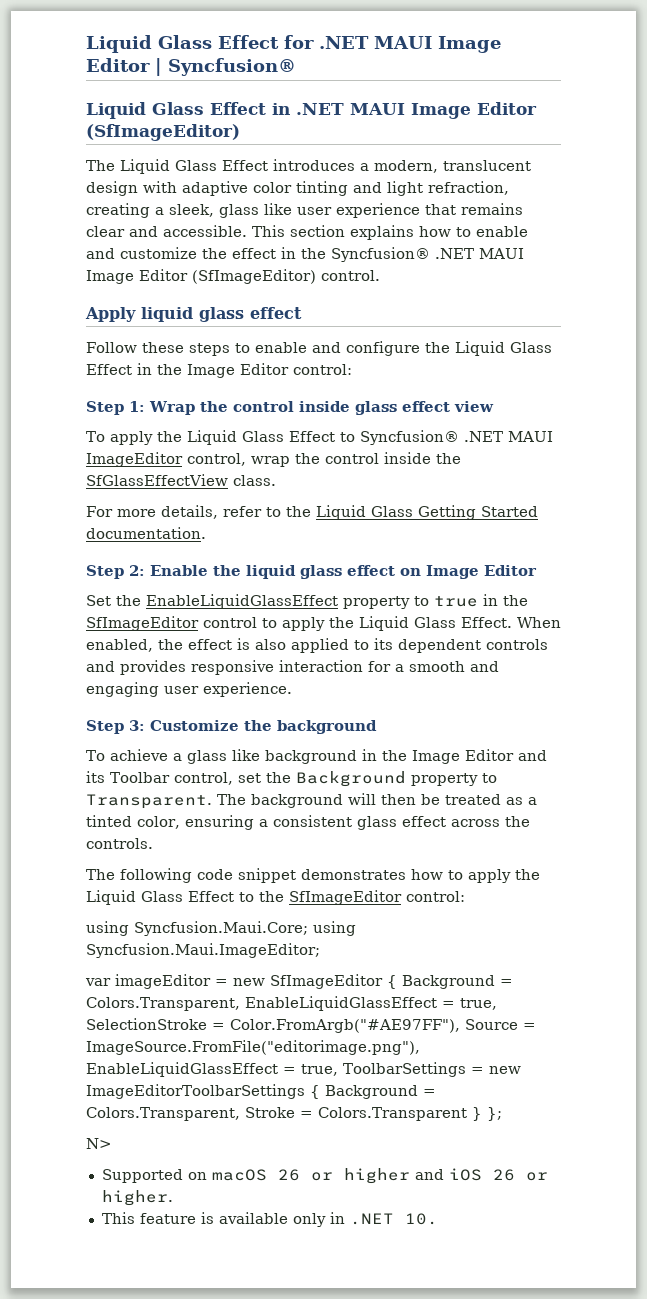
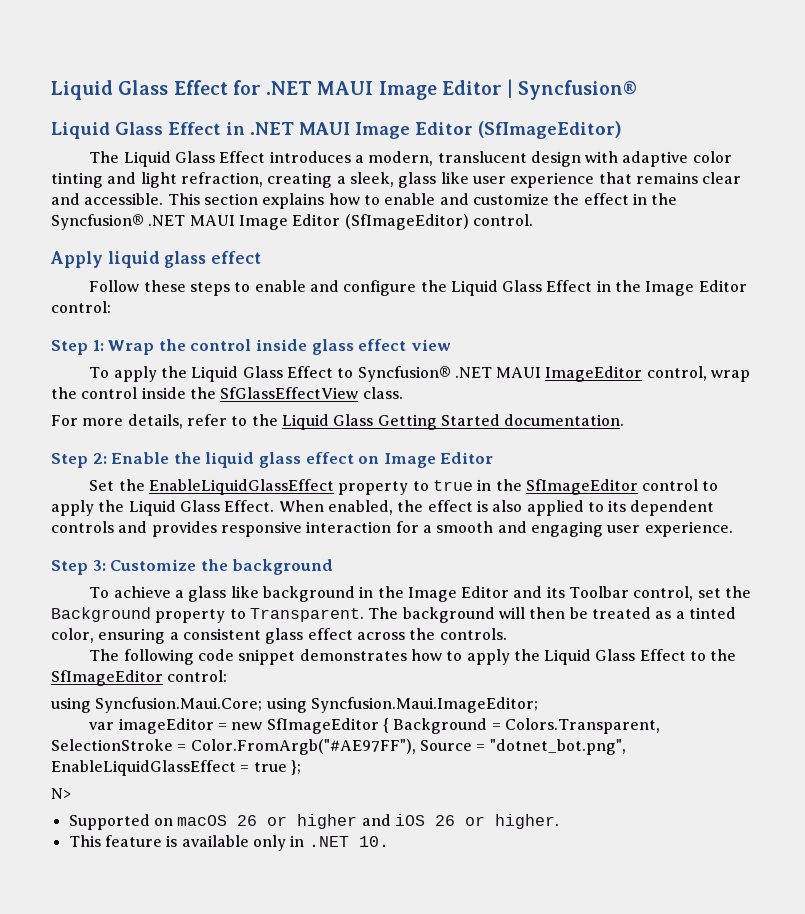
[245,996,497,1011] EnableLiquidGlassEffect = true, -> (660, 726) none
[86,1040,420,1055] [86,1062,521,1077] [86,1084,436,1099] [86,1107,482,1121] ImageSource.FromFile("editorimage.png"), EnableLiquidGlassEffect = true, ToolbarSettings = new ImageEditorToolbarSettings { Background = Colors.Transparent, Stroke = Colors.Transparent } -> [489,739,626,755] [51,760,287,776] "dotnet_bot.png", EnableLiquidGlassEffect = true

